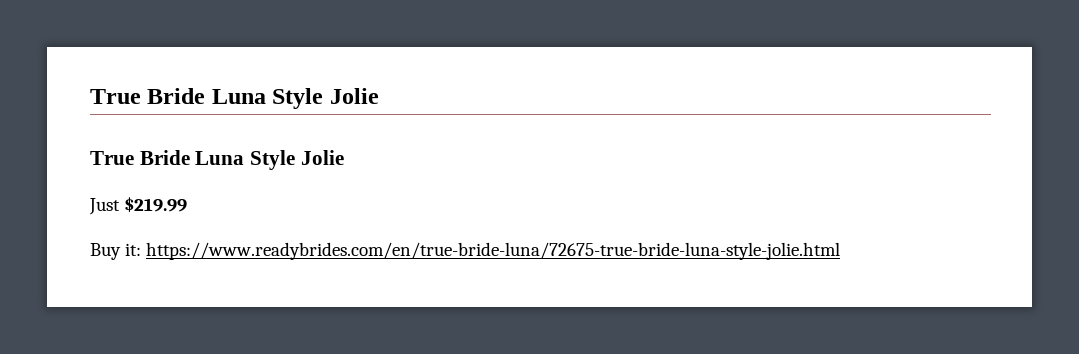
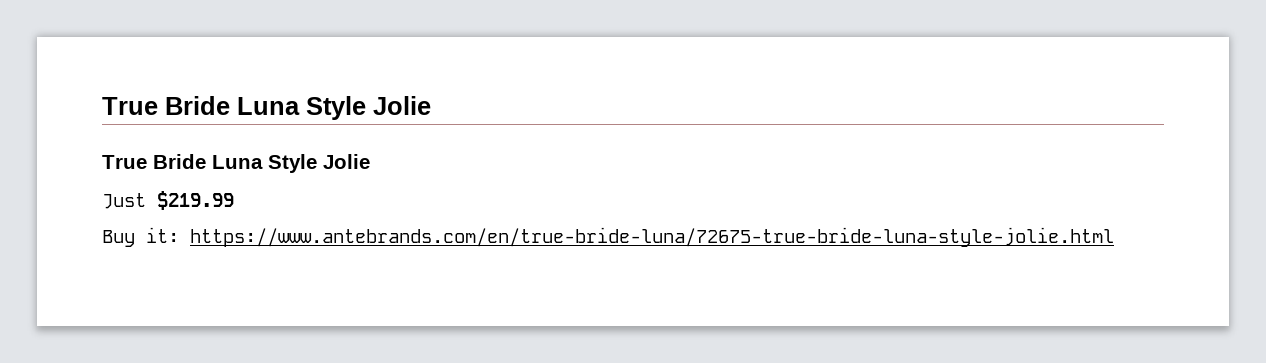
[146,242,841,260] https://www.readybrides.com/en/true-bride-luna/72675-true-bride-luna-style-jolie.html -> [190,227,1114,247] https://www.antebrands.com/en/true-bride-luna/72675-true-bride-luna-style-jolie.html

